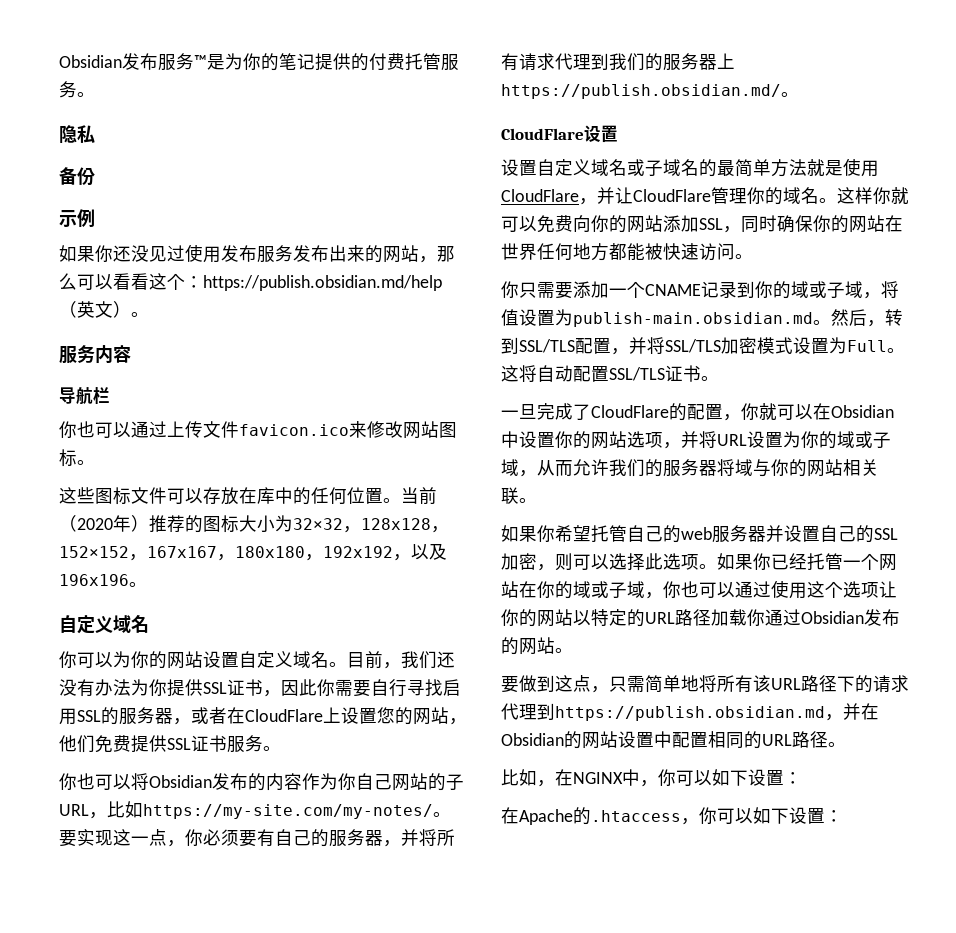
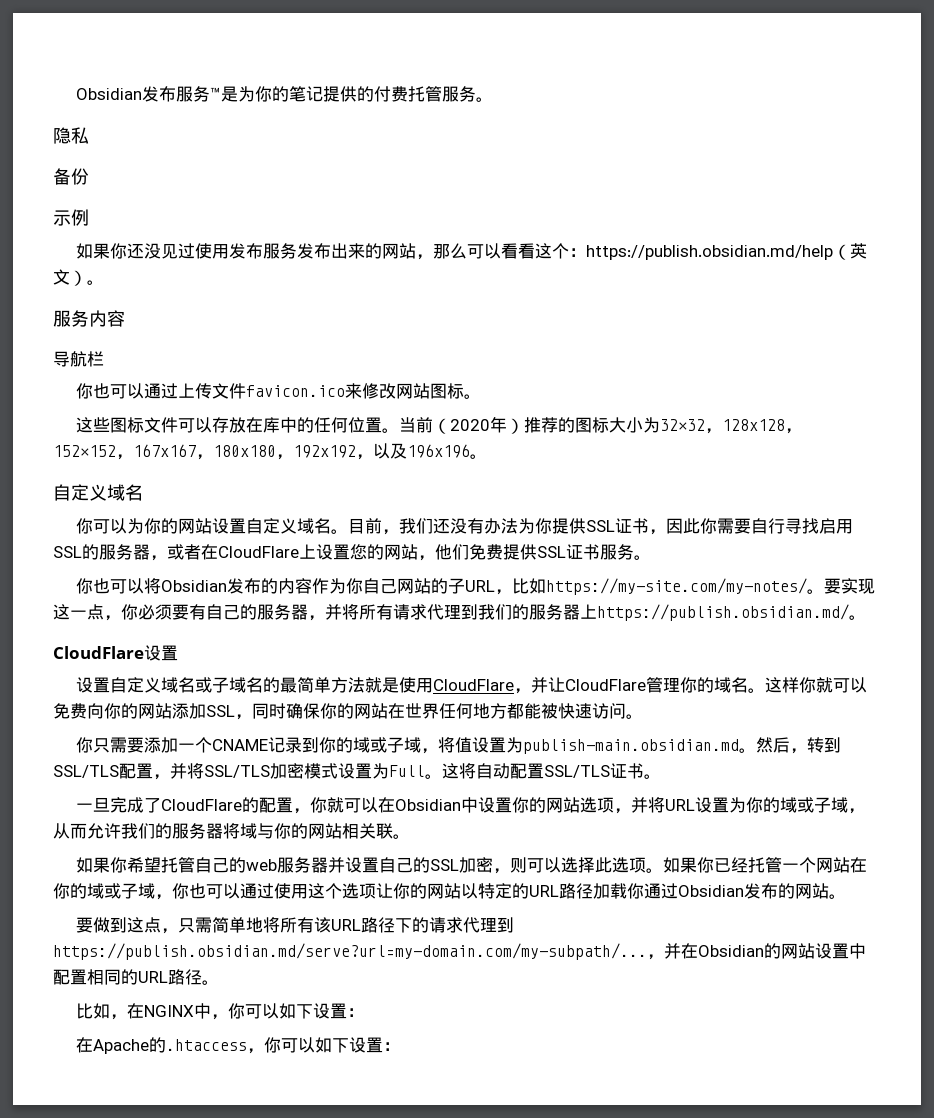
[555,706,825,721] https://publish.obsidian.md -> [53,943,647,960] https://publish.obsidian.md/serve?url=my-domain.com/my-subpath/...

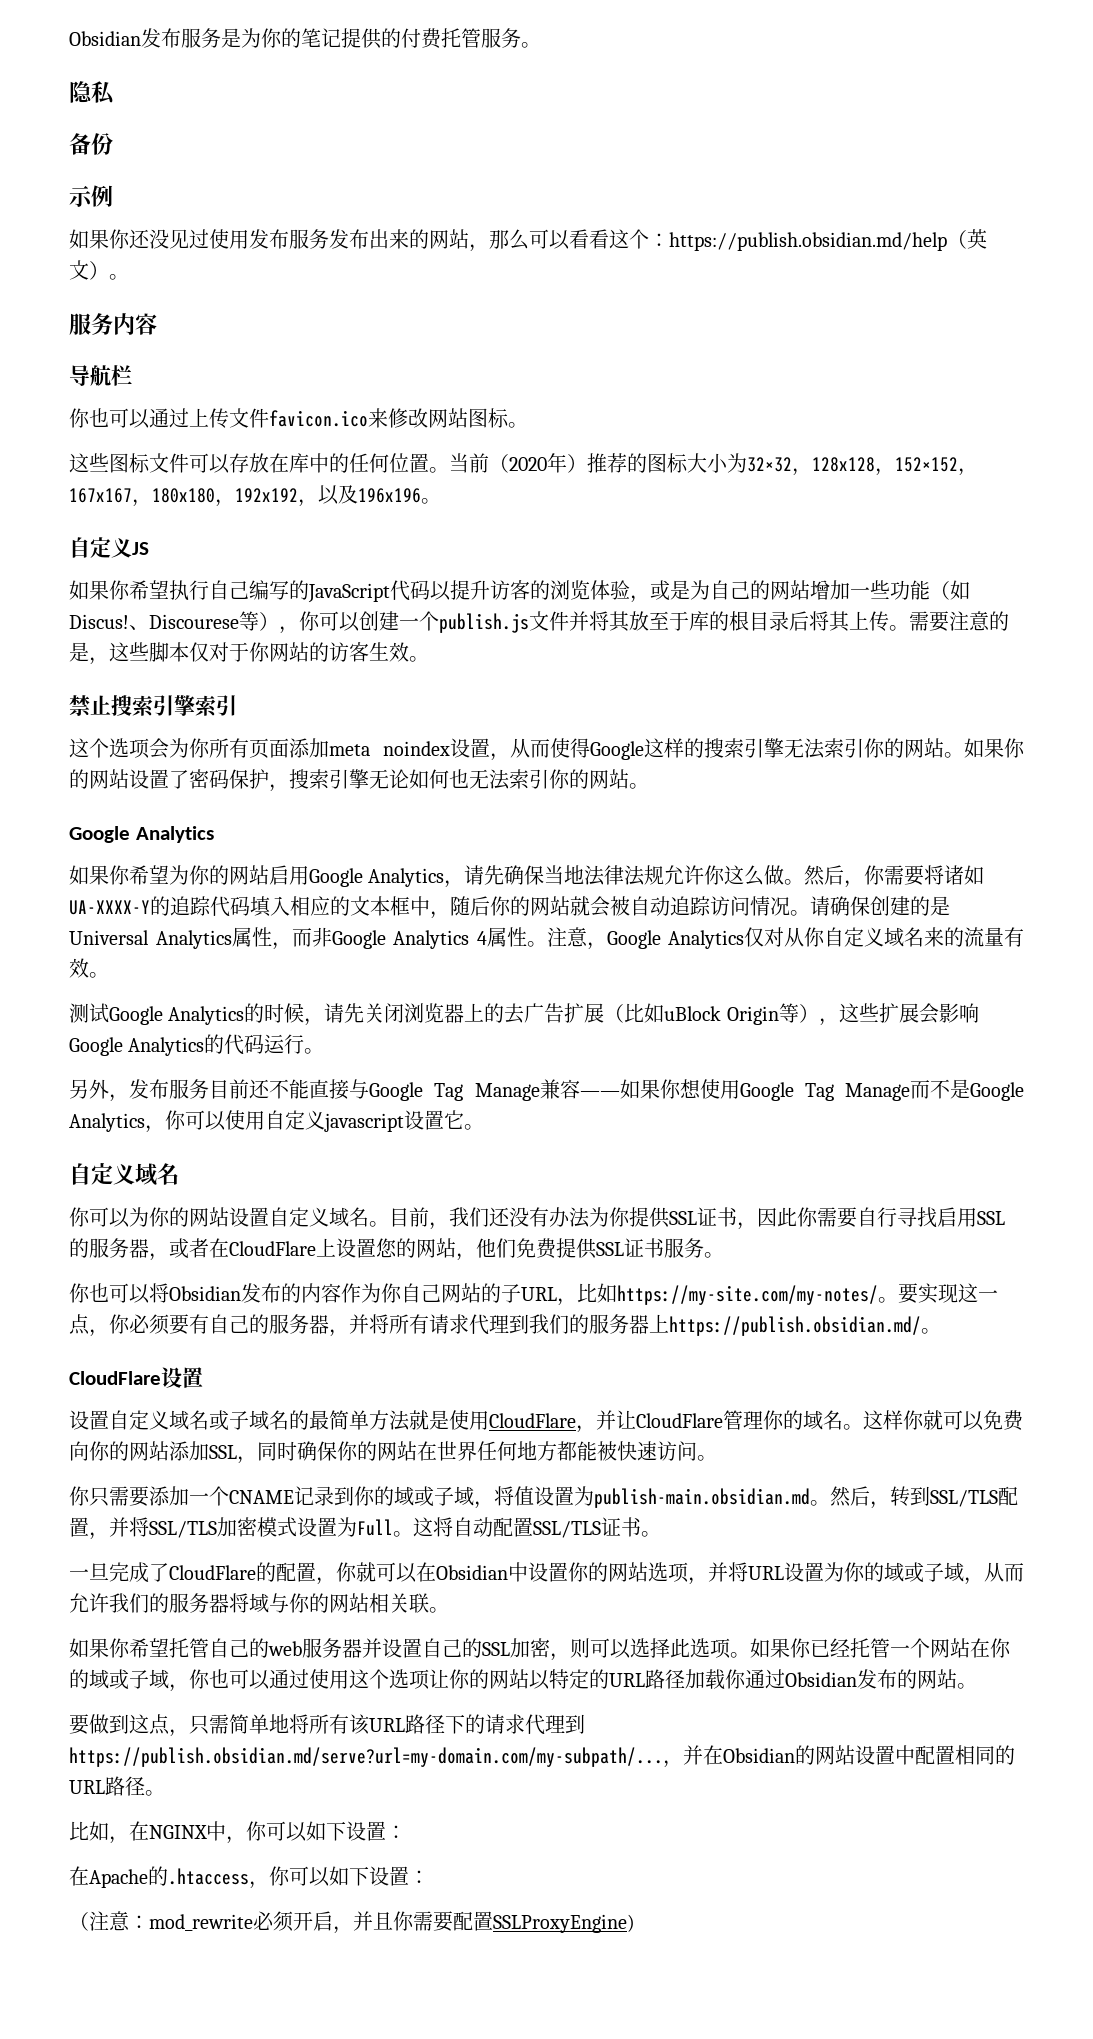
[210,87,222,100] ™ -> (221, 38) none
(487, 456) none -> [69,537,149,558] [69,580,970,603] [69,611,1009,634] [69,642,429,665] [69,695,237,717] [69,738,1025,761] [69,769,649,792] [69,826,214,843] [69,865,985,888] [69,896,950,919] [69,927,1024,950] [69,958,109,978] [69,1003,979,1026] [69,1034,325,1056] [69,1079,1024,1102] [69,1110,484,1133] // 自定义JS // 如果你希望执行自己编写的JavaScript代码以提升访客的浏览体验，或是为自己的网站增加一些功能（如Discus!、Discourese等），你可以创建一个publish.js文件并将其放至于库的根目录后将其上传。需要注意的是，这些脚本仅对于你网站的访客生效。 // 禁止搜索引擎索引 // 这个选项会为你所有页面添加meta noindex设置，从而使得Google这样的搜索引擎无法索引你的网站。如果你的网站设置了密码保护，搜索引擎无论如何也无法索引你的网站。 // Google Analytics // 如果你希望为你的网站启用Google Analytics，请先确保当地法律法规允许你这么做。然后，你需要将诸如UA-XXXX-Y的追踪代码填入相应的文本框中，随后你的网站就会被自动追踪访问情况。请确保创建的是Universal Analytics属性，而非Google Analytics 4属性。注意，Google Analytics仅对从你自定义域名来的流量有效。 // 测试Google Analytics的时候，请先关闭浏览器上的去广告扩展（比如uBlock Origin等），这些扩展会影响Google Analytics的代码运行。 // 另外，发布服务目前还不能直接与Google Tag Manage兼容——如果你想使用Google Tag Manage而不是Google Analytics，你可以使用自定义javascript设置它。
(401, 1046) none -> [69,1911,635,1934] // （注意：mod_rewrite必须开启，并且你需要配置SSLProxyEngine)

